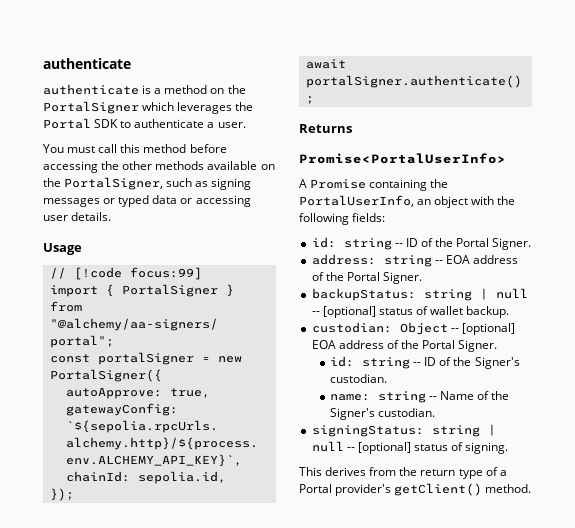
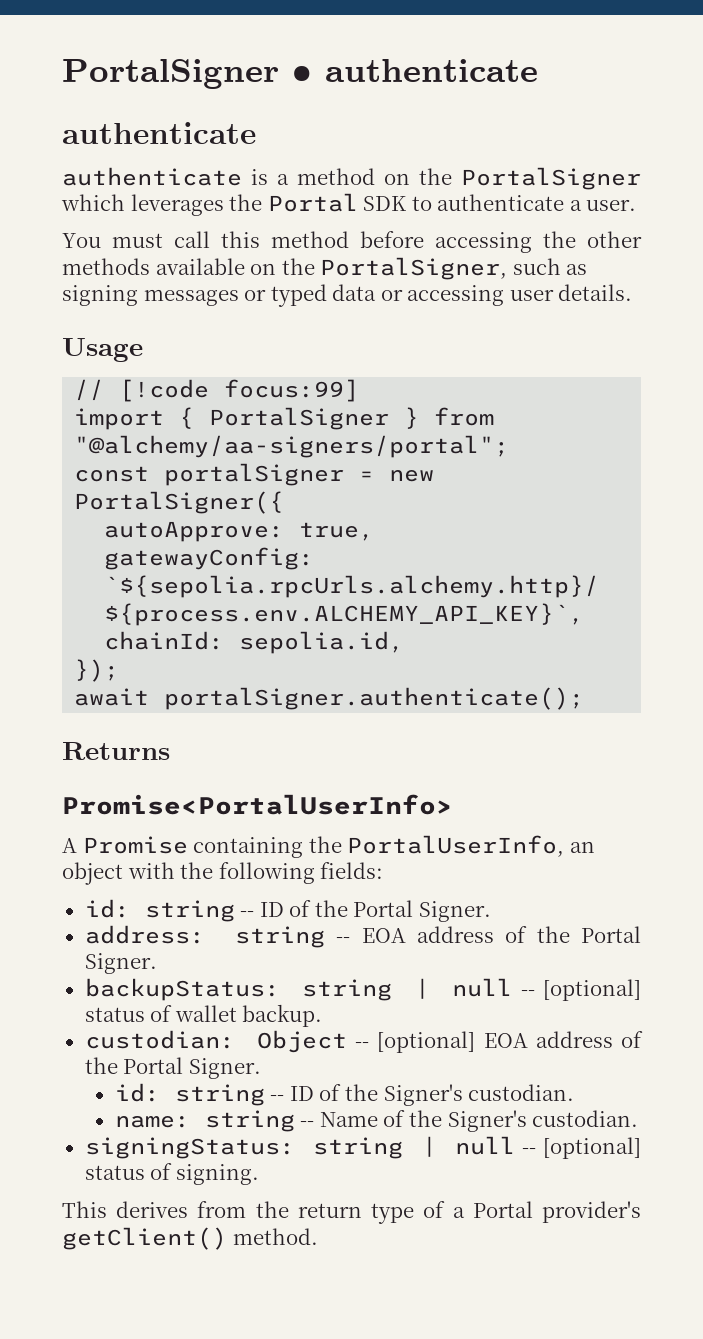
(43, 63) none -> [62,59,538,89] PortalSigner • authenticate //

